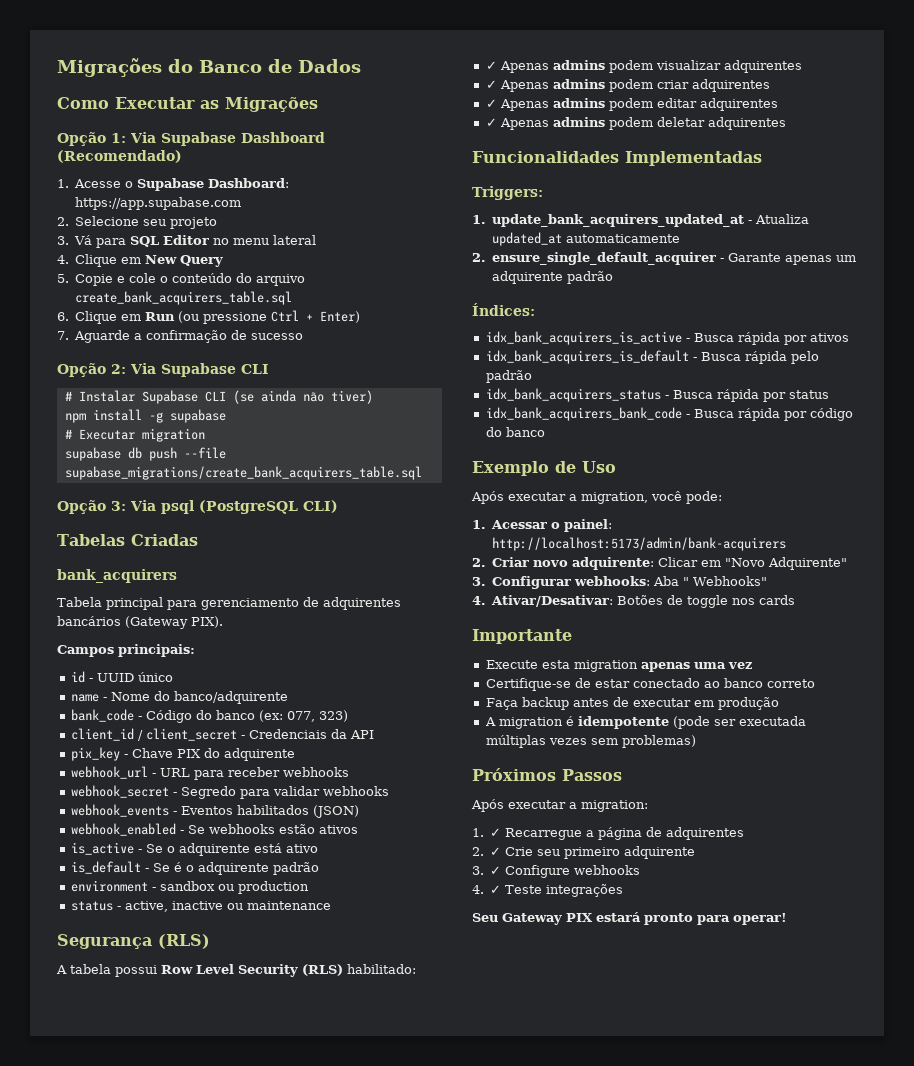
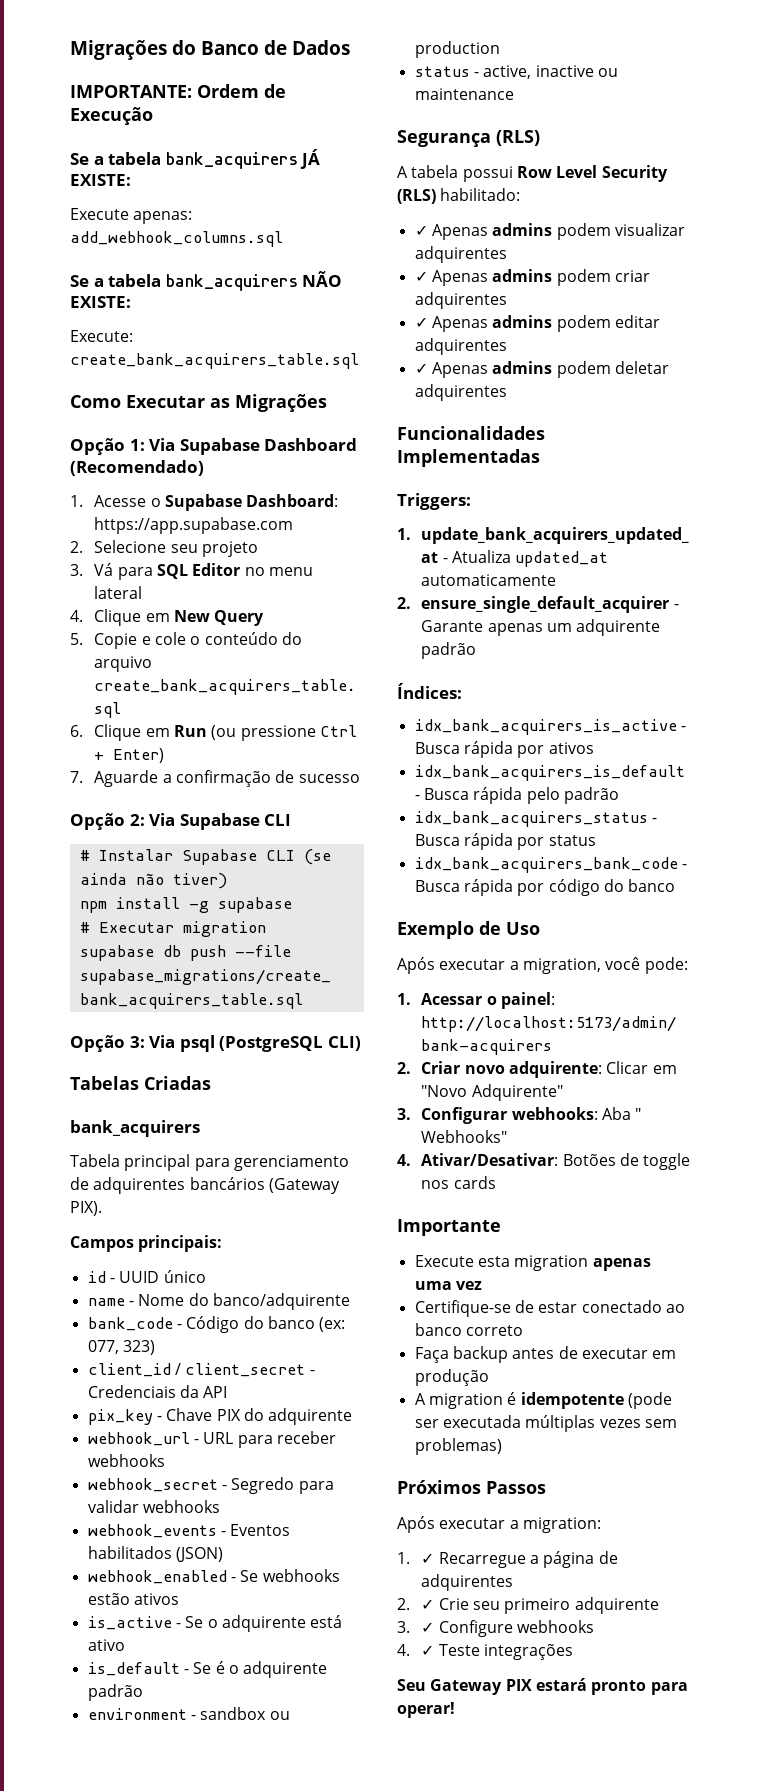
(361, 66) none -> [70,84,286,98] [70,107,153,125] [70,149,321,169] [70,174,131,186] [70,208,193,224] [70,231,283,247] [70,271,343,291] [70,296,131,308] [70,330,133,342] [70,353,359,369] // IMPORTANTE: Ordem de Execução // Se a tabela bank_acquirers JÁ EXISTE: // Execute apenas: add_webhook_columns.sql // Se a tabela bank_acquirers NÃO EXISTE: // Execute: create_bank_acquirers_table.sql

